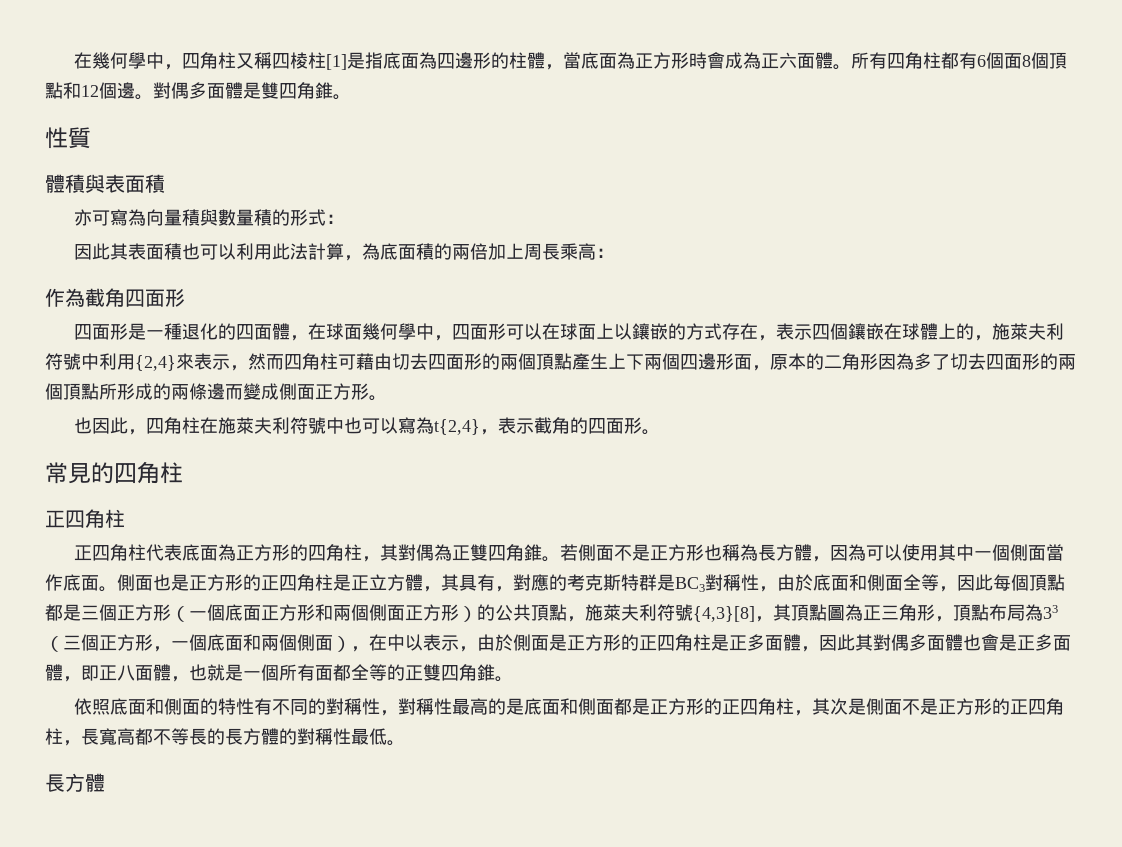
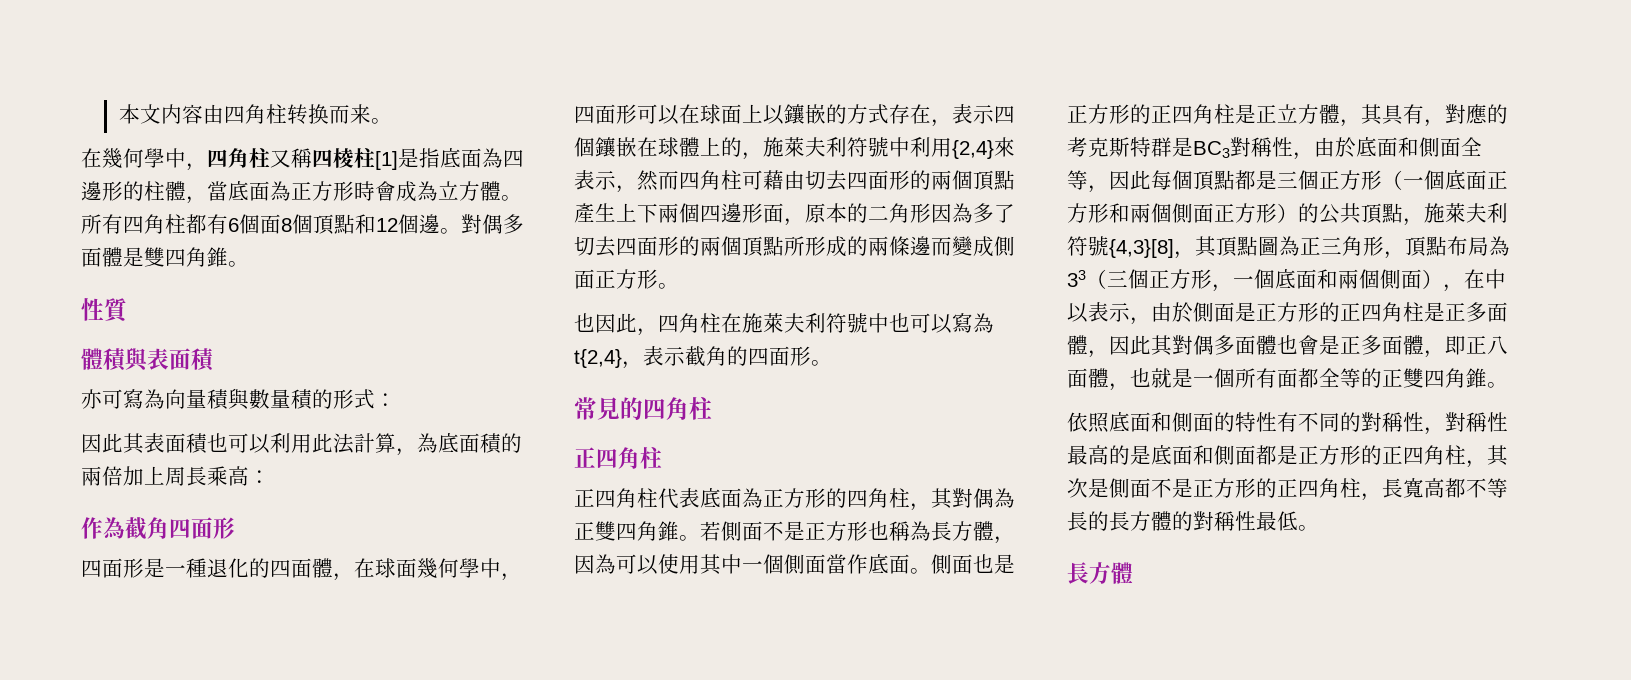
(73, 60) none -> [118,104,392,125] 本文内容由四角柱转换而来。 //
[760,52,815,69] 正六面 -> [438,181,480,201] 立方

